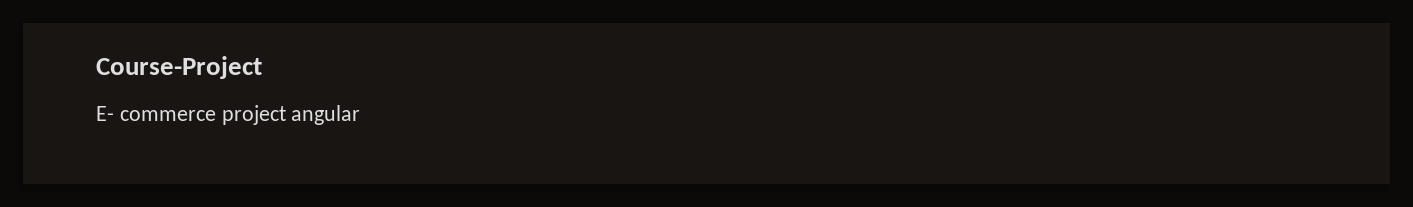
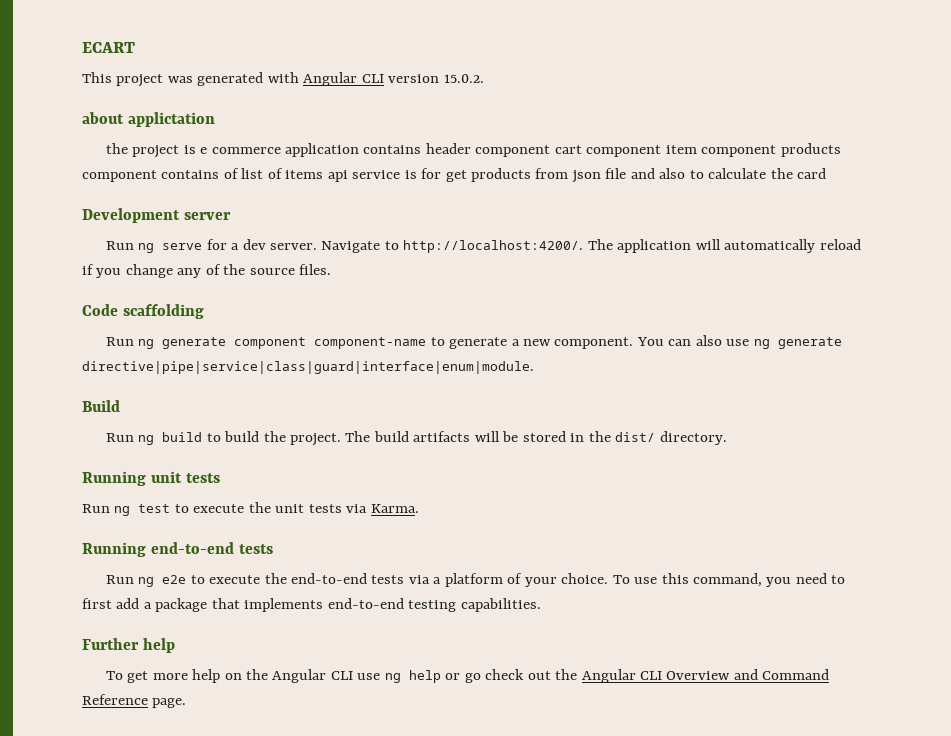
[96,56,262,79] [96,105,361,125] Course-Project // E- commerce project angular -> [82,42,135,53] [82,72,484,87] [82,112,215,127] [105,143,841,158] [82,168,827,183] [82,208,231,223] [105,239,861,253] [82,264,332,278] [82,304,204,319] [105,335,842,349] [82,361,534,374] [82,400,120,412] [105,431,727,446] [82,471,220,486] [82,502,419,516] [82,542,273,557] [105,573,846,587] [82,598,541,612] [82,638,175,653] [105,669,830,683] [82,694,187,708] ECART // This project was generated with Angular CLI version 15.0.2. // about applictation // the project is e commerce application contains header component cart component item component products component contains of list of items api service is for get products from json file and also to calculate the card // Development server // Run ng serve for a dev server. Navigate to http://localhost:4200/. The application will automatically reload if you change any of the source files. // Code scaffolding // Run ng generate component component-name to generate a new component. You can also use ng generate directive|pipe|service|class|guard|interface|enum|module. // Build // Run ng build to build the project. The build artifacts will be stored in the dist/ directory. // Running unit tests // Run ng test to execute the unit tests via Karma. // Running end-to-end tests // Run ng e2e to execute the end-to-end tests via a platform of your choice. To use this command, you need to first add a package that implements end-to-end testing capabilities. // Further help // To get more help on the Angular CLI use ng help or go check out the Angular CLI Overview and Command Reference page.

